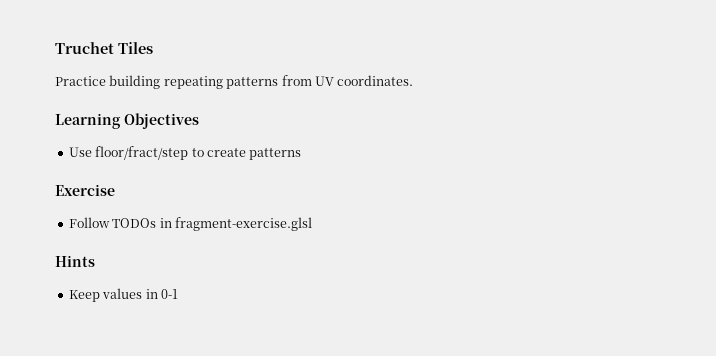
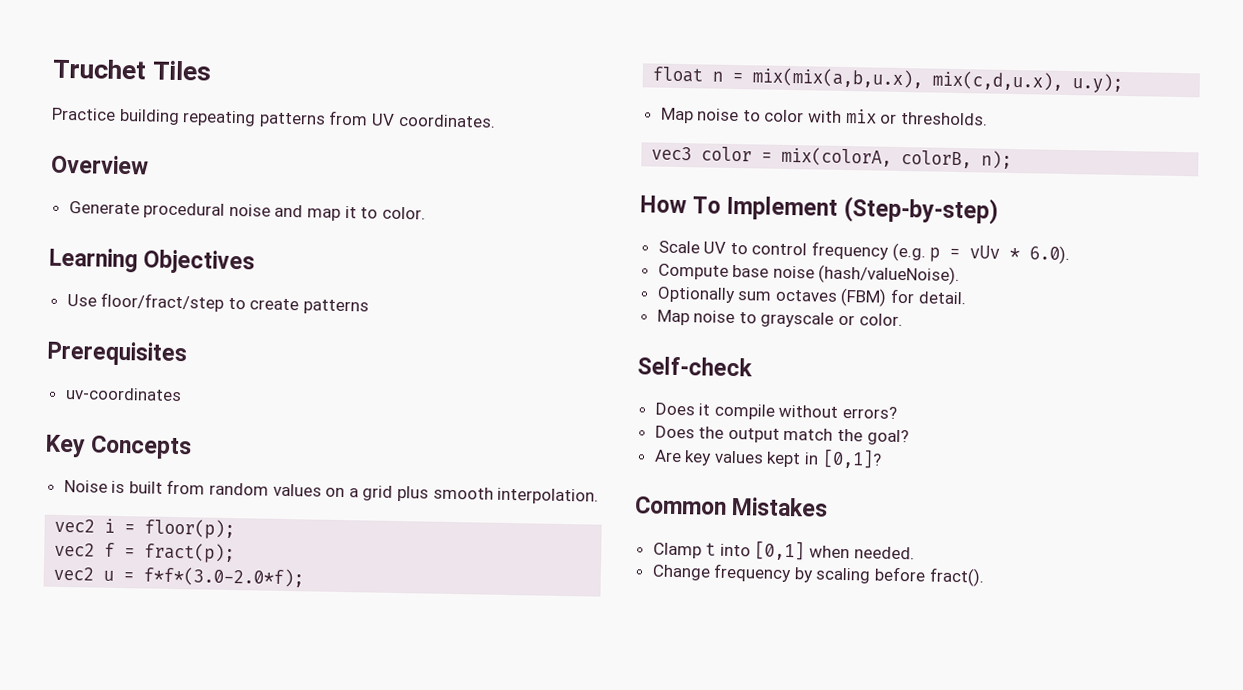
(414, 80) none -> [51,154,149,175] [68,201,426,221] // Overview // Generate procedural noise and map it to color.
[55,184,115,196] [68,217,312,231] [55,255,95,267] [68,288,178,302] Exercise // Follow TODOs in fragment-exercise.glsl // Hints // Keep values in 0-1 -> [47,340,187,367] [64,387,182,402] [45,434,193,460] [63,479,600,505] [54,518,236,540] [54,542,236,564] [53,566,305,588] [652,66,1124,93] [660,107,988,126] [651,146,1013,169] [640,195,999,225] [657,240,1071,265] [657,263,961,286] [656,286,967,307] [656,309,903,328] [637,356,753,377] [654,402,898,420] [654,425,909,446] [653,448,882,469] [634,496,829,517] [652,540,915,561] [651,563,985,587] Prerequisites // uv-coordinates // Key Concepts // Noise is built from random values on a grid plus smooth interpolation. // vec2 i = floor(p); // vec2 f = fract(p); // vec2 u = f*f*(3.0-2.0*f); // float n = mix(mix(a,b,u.x), mix(c,d,u.x), u.y); // Map noise to color with mix or thresholds. // vec3 color = mix(colorA, colorB, n); // How To Implement (Step-by-step) // Scale UV to control frequency (e.g. p = vUv * 6.0). // Compute base noise (hash/valueNoise). // Optionally sum octaves (FBM) for detail. // Map noise to grayscale or color. // Self-check // Does it compile without errors? // Does the output match the goal? // Are key values kept in [0,1]? // Common Mistakes // Clamp t into [0,1] when needed. // Change frequency by scaling before fract().

